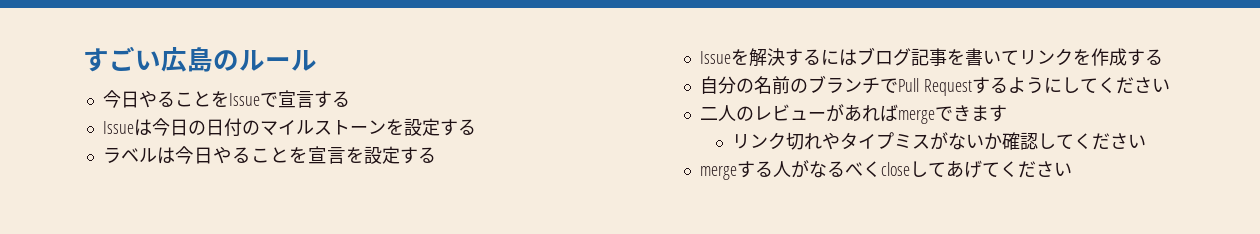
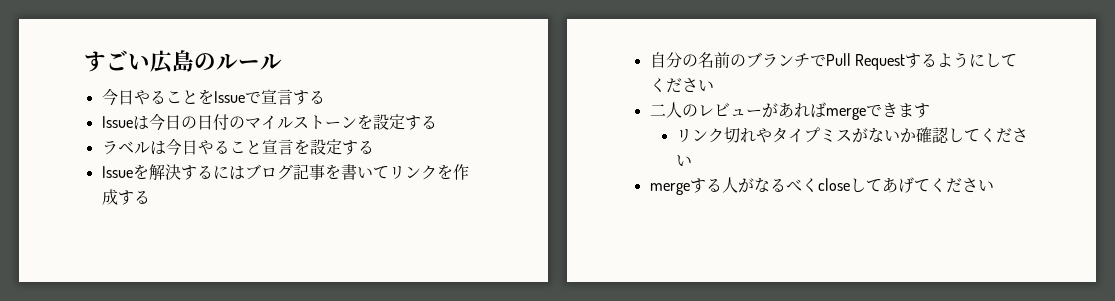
[288,147,308,163] を -> (262, 147) none

